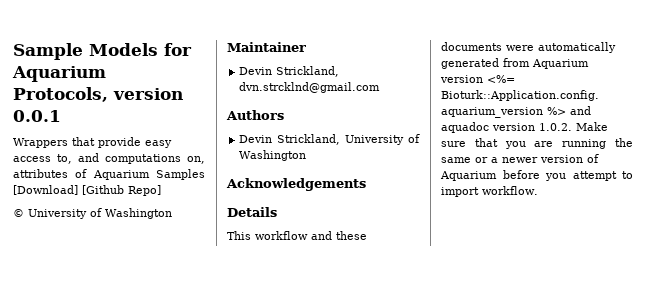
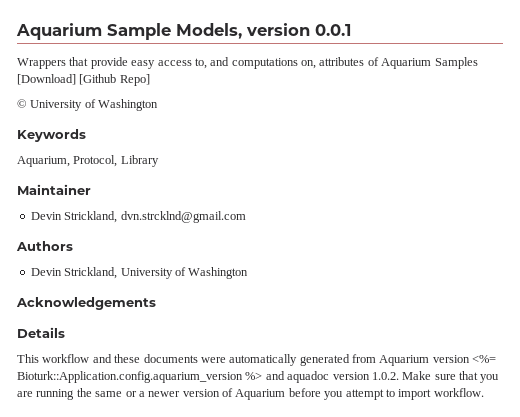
[13,43,192,60] [12,66,106,82] [13,87,108,102] Sample Models for Aquarium Protocols, -> [16,23,242,40] Aquarium Sample Models,
(172, 213) none -> [17,129,86,142] [17,155,159,167] // Keywords // Aquarium, Protocol, Library

